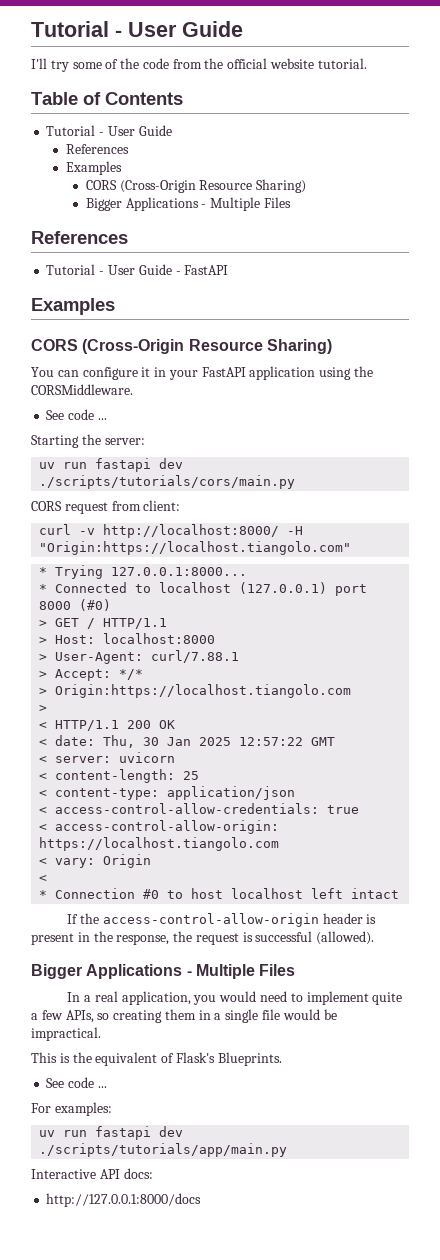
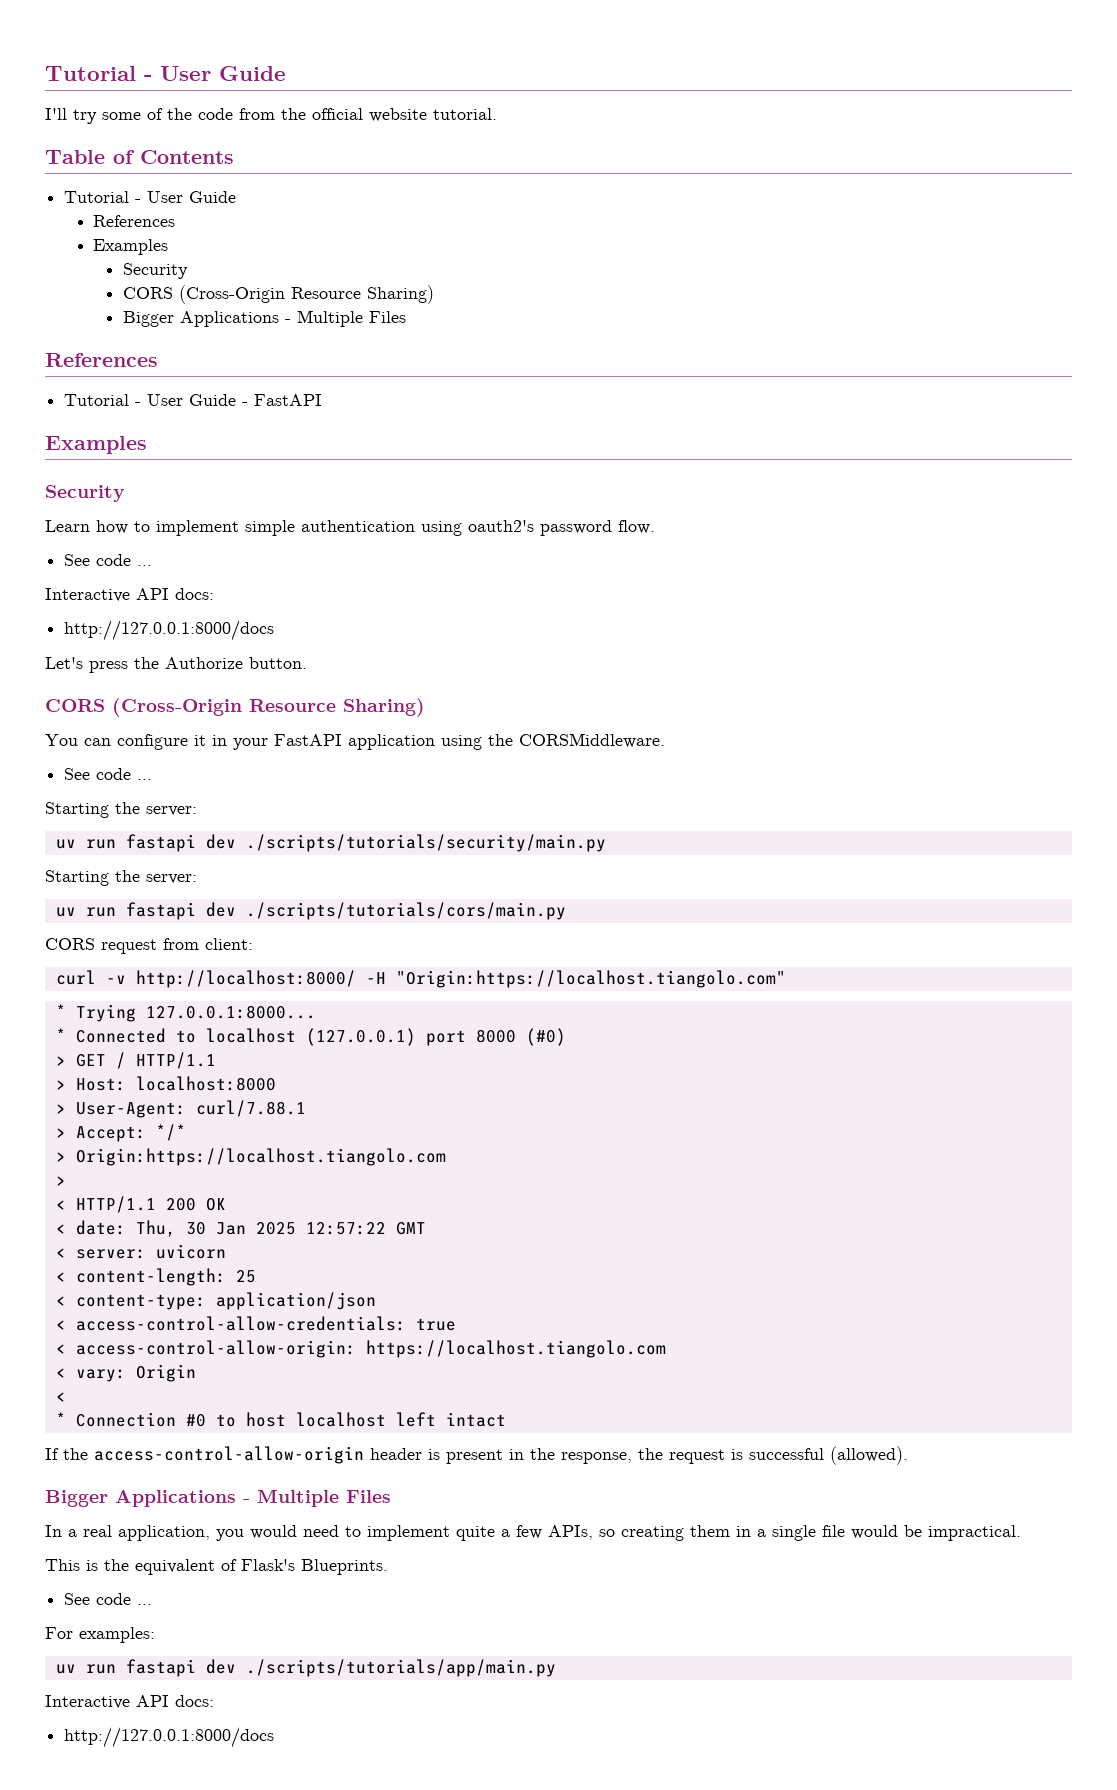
(123, 168) none -> [122,263,188,279] // Security
(115, 306) none -> [45,485,125,502] [45,520,655,536] [64,554,153,566] [45,588,214,602] [64,620,275,641] [45,657,307,673] // Security // Learn how to implement simple authentication using oauth2's password flow. // See code ... // Interactive API docs: // http://127.0.0.1:8000/docs // Let's press the Authorize button.
(145, 441) none -> [55,834,606,852] [45,870,197,886] // uv run fastapi dev ./scripts/tutorials/security/main.py // Starting the server:

